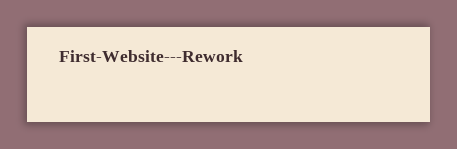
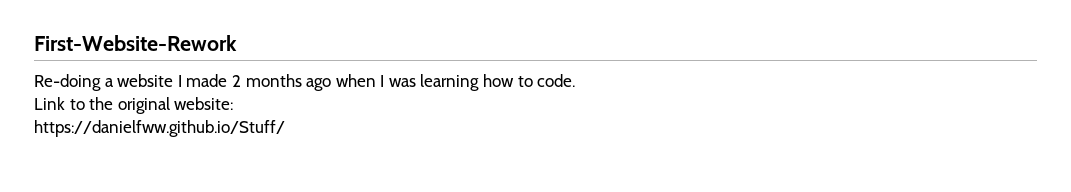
[59,50,243,62] First-Website---Rework -> [34,35,237,51] [34,74,576,91] [34,97,234,114] [34,120,285,137] First-Website-Rework // Re-doing a website I made 2 months ago when I was learning how to code. // Link to the original website: // https://danielfww.github.io/Stuff/

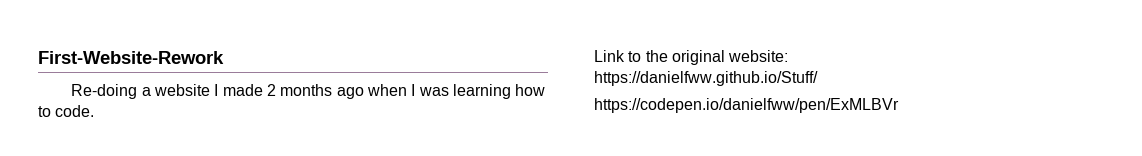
(285, 128) none -> [594,98,899,113] // https://codepen.io/danielfww/pen/ExMLBVr

